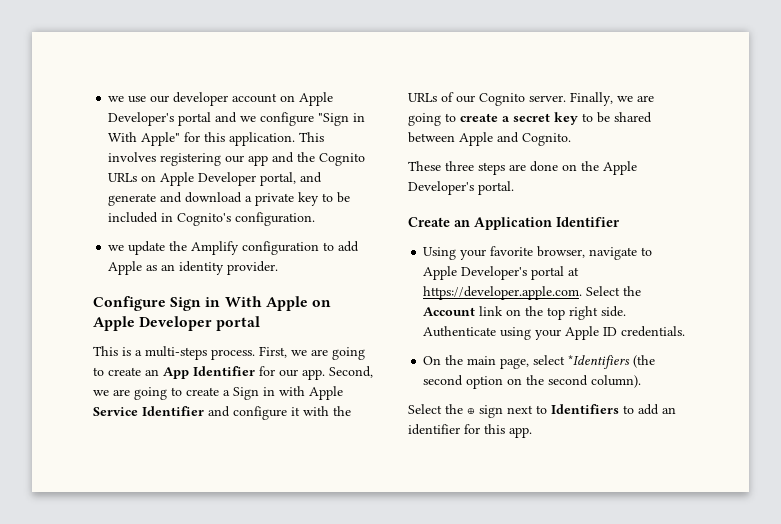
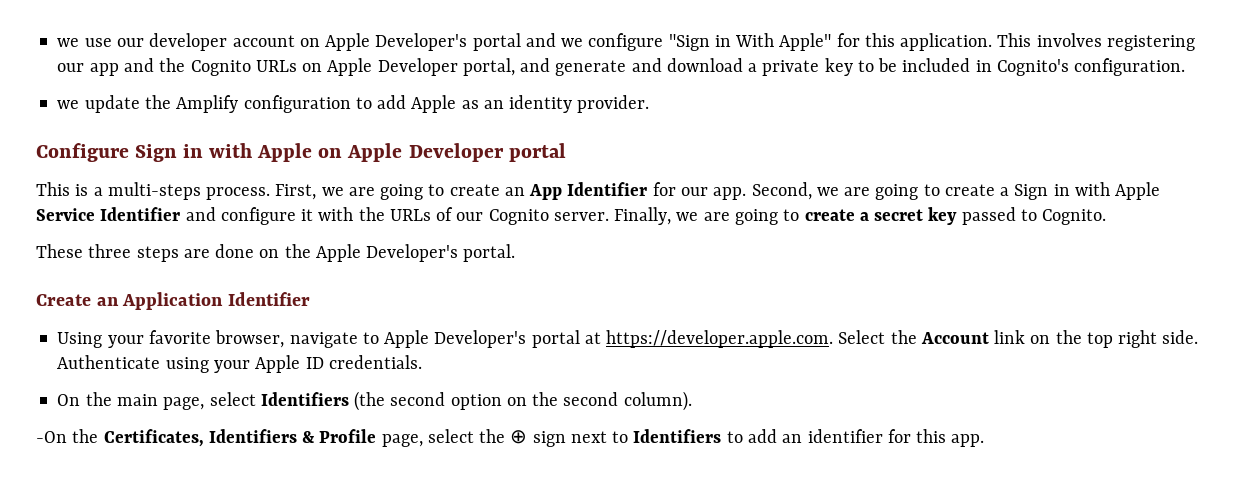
[224,296,262,307] With -> [209,143,253,158] with
[582,112,652,123] [408,132,519,146] to be shared between Apple and -> [961,207,1037,225] passed to
[568,355,631,369] *Identifiers -> [260,392,349,406] Identifiers
[408,404,442,414] Select -> [36,429,474,447] -On the Certificates, Identifiers & Profile page, select

